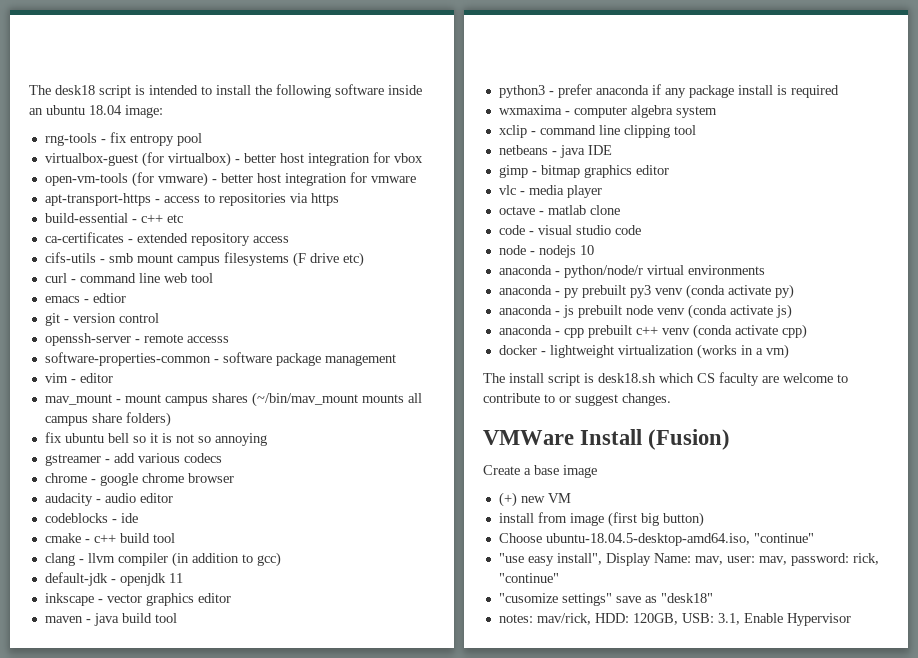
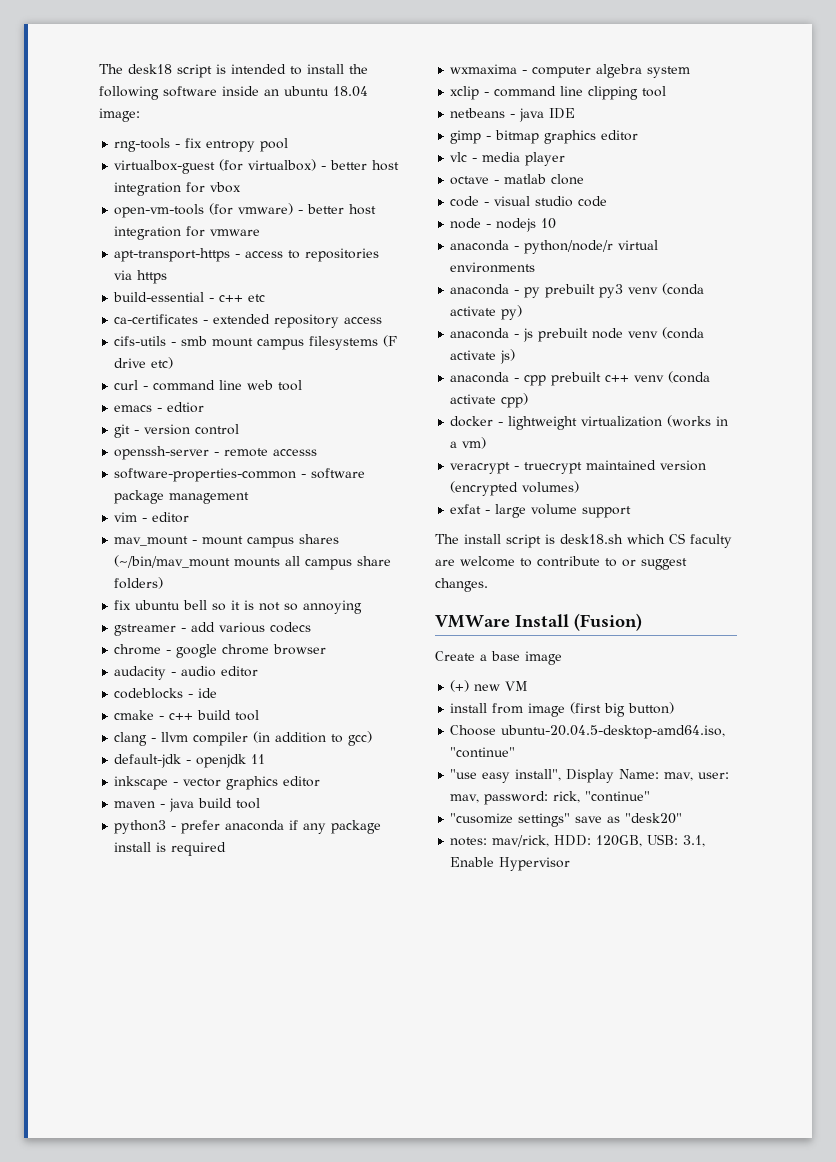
(789, 351) none -> [450,460,707,474] [450,481,580,496] [450,504,632,518] // veracrypt - truecrypt maintained version (encrypted volumes) // exfat - large volume support
[545,533,750,546] ubuntu-18.04.5-desktop-amd64.iso, -> [501,725,726,739] ubuntu-20.04.5-desktop-amd64.iso,
[660,593,713,603] "desk18" -> [625,813,683,824] "desk20"

